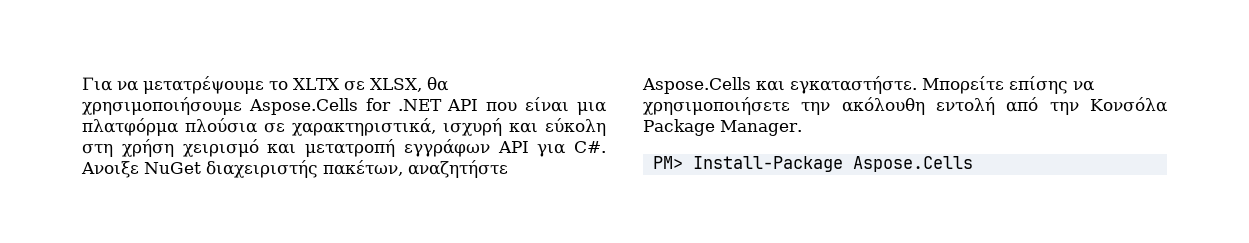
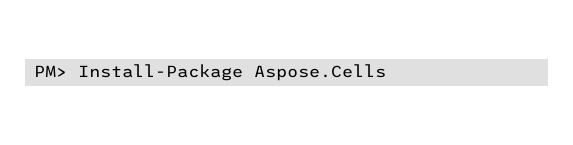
[82,76,449,94] [82,97,607,115] [82,118,606,136] [82,139,606,157] [81,160,508,178] [642,76,1095,94] [643,97,1168,115] [643,119,802,136] Για να μετατρέψουμε το XLTX σε XLSX, θα χρησιμοποιήσουμε Aspose.Cells for .NET API που είναι μια πλατφόρμα πλούσια σε χαρακτηριστικά, ισχυρή και εύκολη στη χρήση χειρισμό και μετατροπή εγγράφων API για C#. Ανοιξε NuGet διαχειριστής πακέτων, αναζητήστε Aspose.Cells και εγκαταστήστε. Μπορείτε επίσης να χρησιμοποιήσετε την ακόλουθη εντολή από την Κονσόλα Package Manager. // -> (34, 71) none

